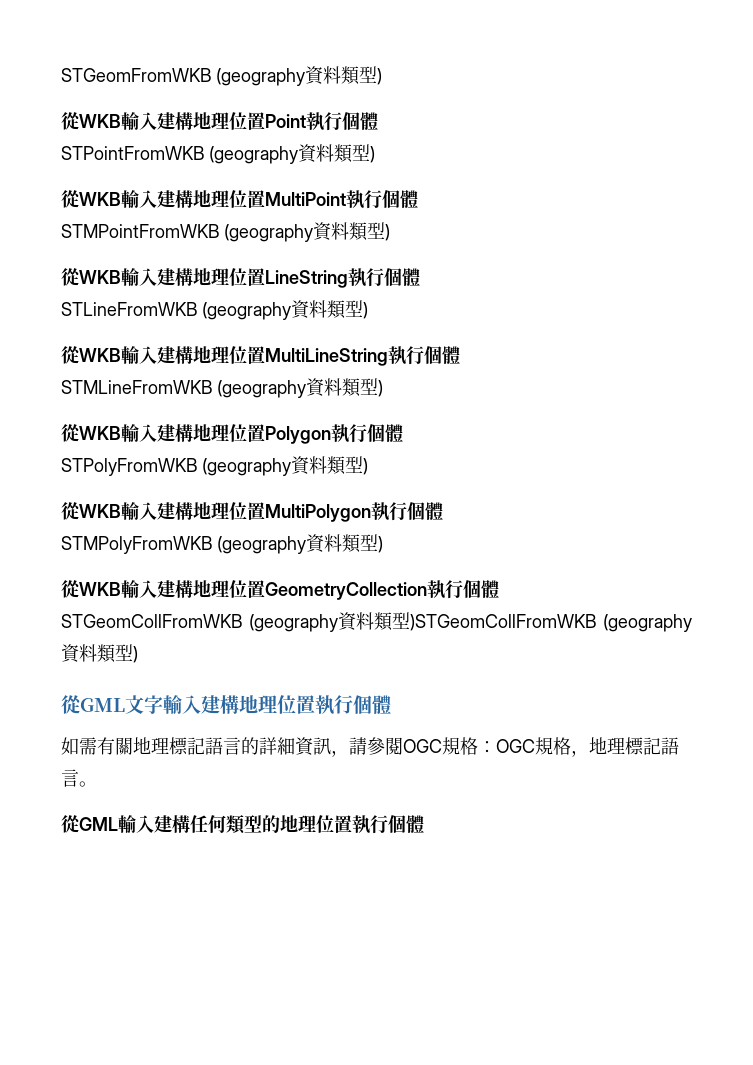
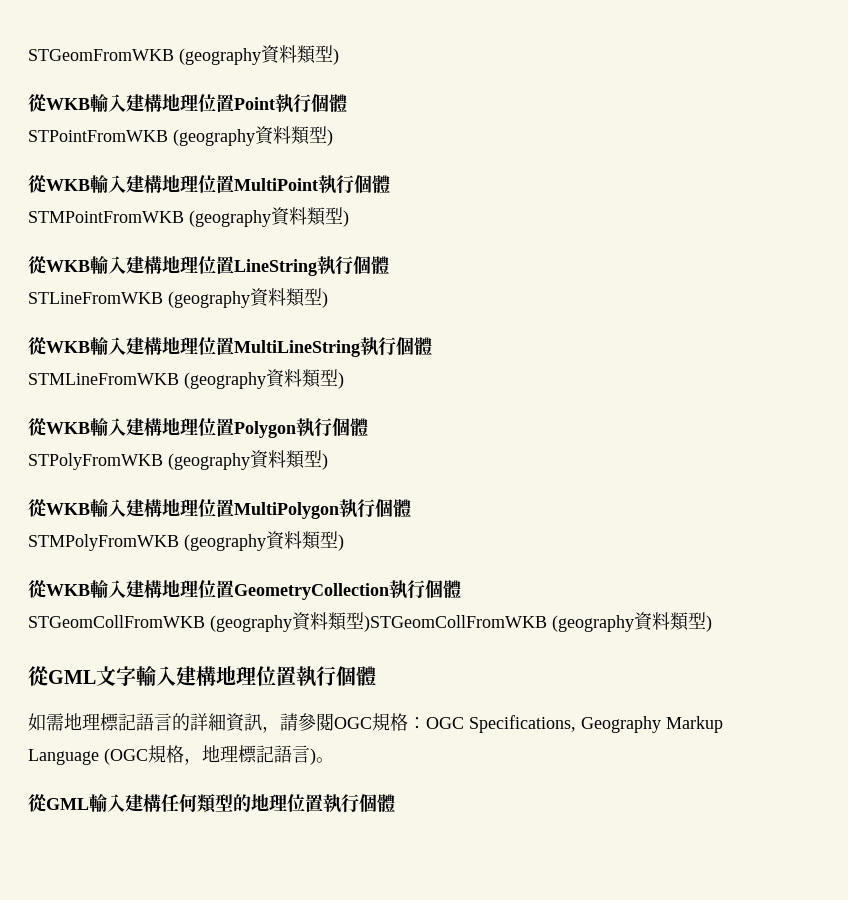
[97,737,133,755] 有關 -> (64, 722) none
(535, 746) none -> [469,715,723,733] [28,748,148,765] Specifications, Geography Markup Language (OGC
(79, 778) none -> [310,748,316,765] )

